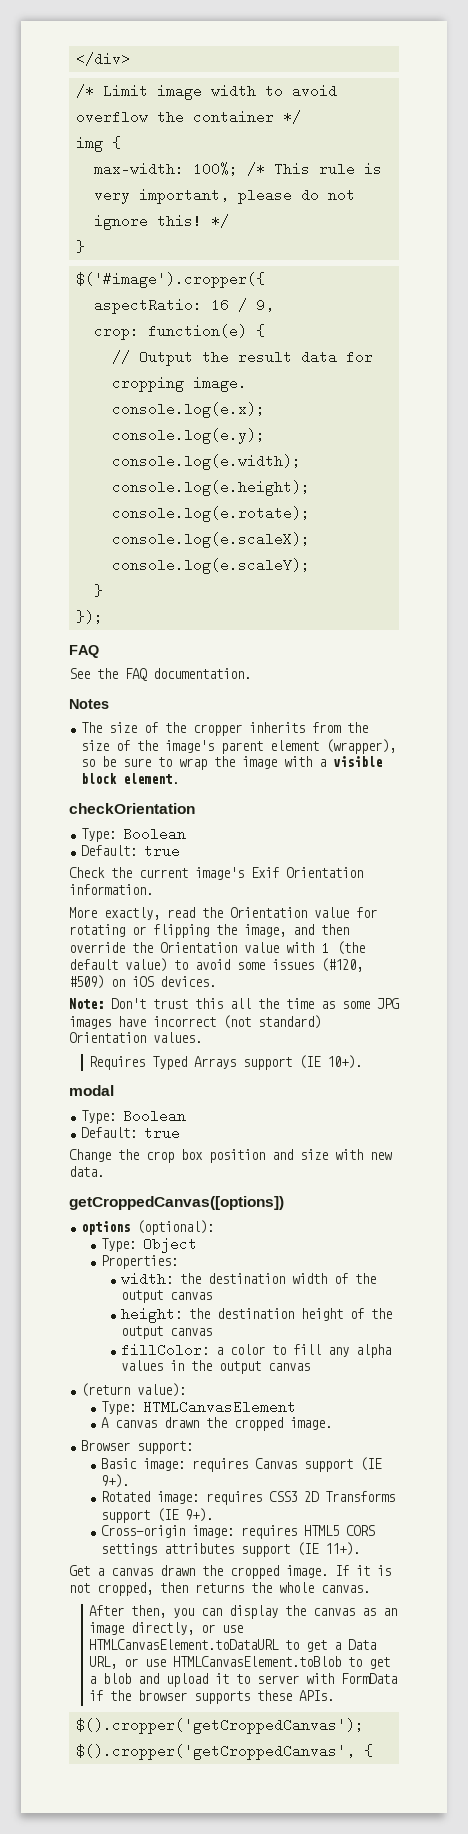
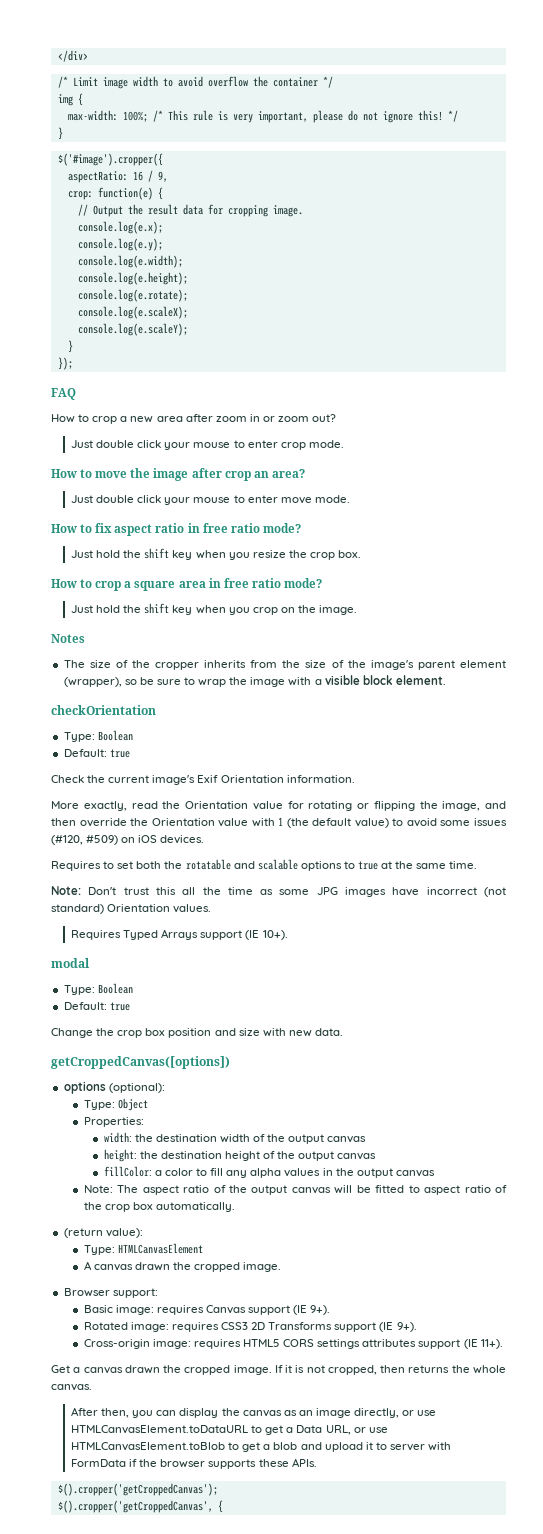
[69,668,251,681] See the FAQ documentation. -> [51,414,337,424] [71,440,344,450] [51,468,305,481] [71,495,350,505] [51,523,301,536] [71,548,362,560] [51,578,322,591] [71,603,358,615] How to crop a new area after zoom in or zoom out? // Just double click your mouse to enter crop mode. // How to move the image after crop an area? // Just double click your mouse to enter move mode. // How to fix aspect ratio in free ratio mode? // Just hold the shift key when you resize the crop box. // How to crop a square area in free ratio mode? // Just hold the shift key when you crop on the image.
(216, 981) none -> [51,859,478,871] // Requires to set both the rotatable and scalable options to true at the same time.
(310, 1367) none -> [83,1185,508,1195] [83,1202,236,1212] // Note: The aspect ratio of the output canvas will be fitted to aspect ratio of the crop box automatically.

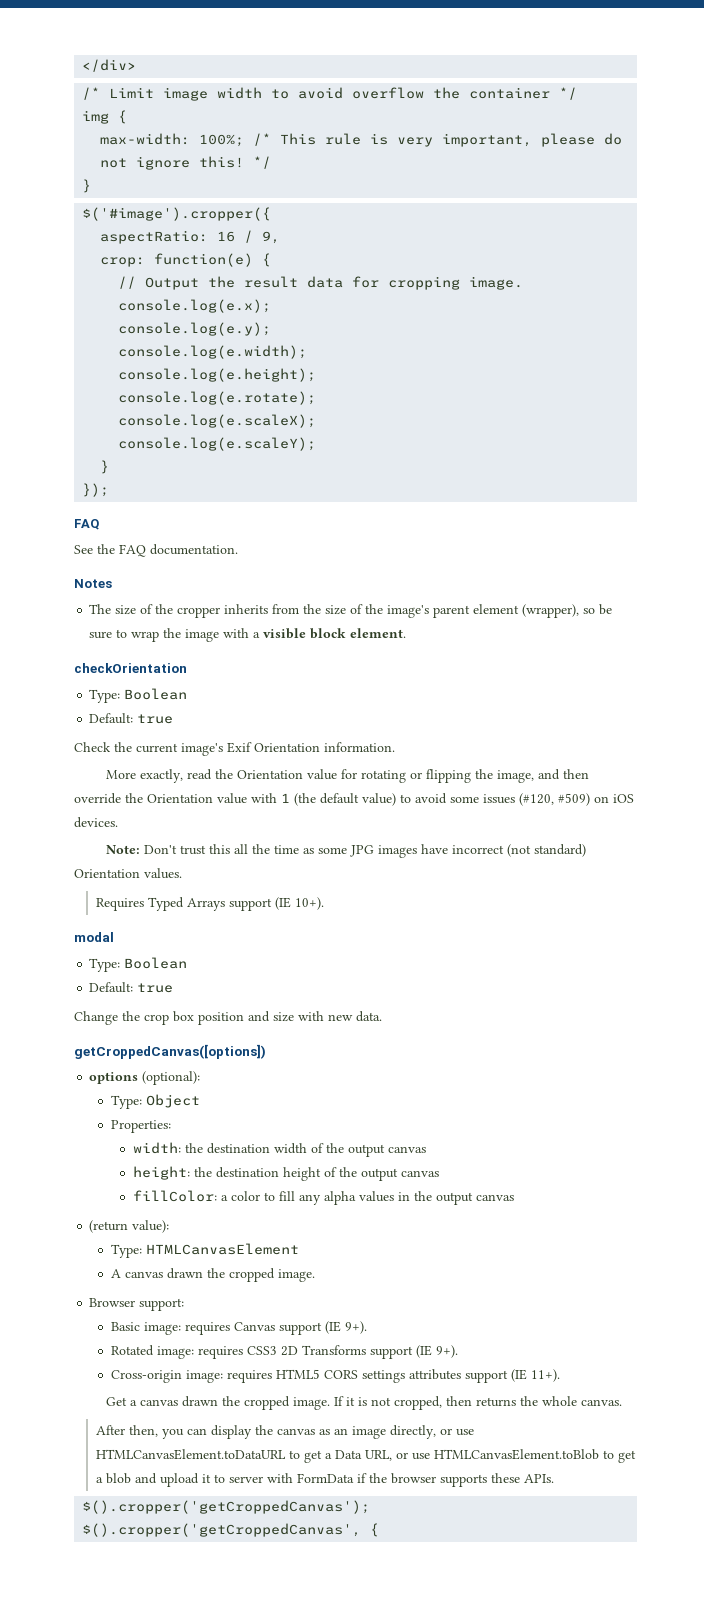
[51,414,337,424] [71,440,344,450] [51,468,305,481] [71,495,350,505] [51,523,301,536] [71,548,362,560] [51,578,322,591] [71,603,358,615] How to crop a new area after zoom in or zoom out? // Just double click your mouse to enter crop mode. // How to move the image after crop an area? // Just double click your mouse to enter move mode. // How to fix aspect ratio in free ratio mode? // Just hold the shift key when you resize the crop box. // How to crop a square area in free ratio mode? // Just hold the shift key when you crop on the image. -> [74,544,238,557] See the FAQ documentation.
[51,859,478,871] // Requires to set both the rotatable and scalable options to true at the same time. -> (118, 822) none
[83,1185,508,1195] [83,1202,236,1212] // Note: The aspect ratio of the output canvas will be fitted to aspect ratio of the crop box automatically. -> (514, 1197) none

